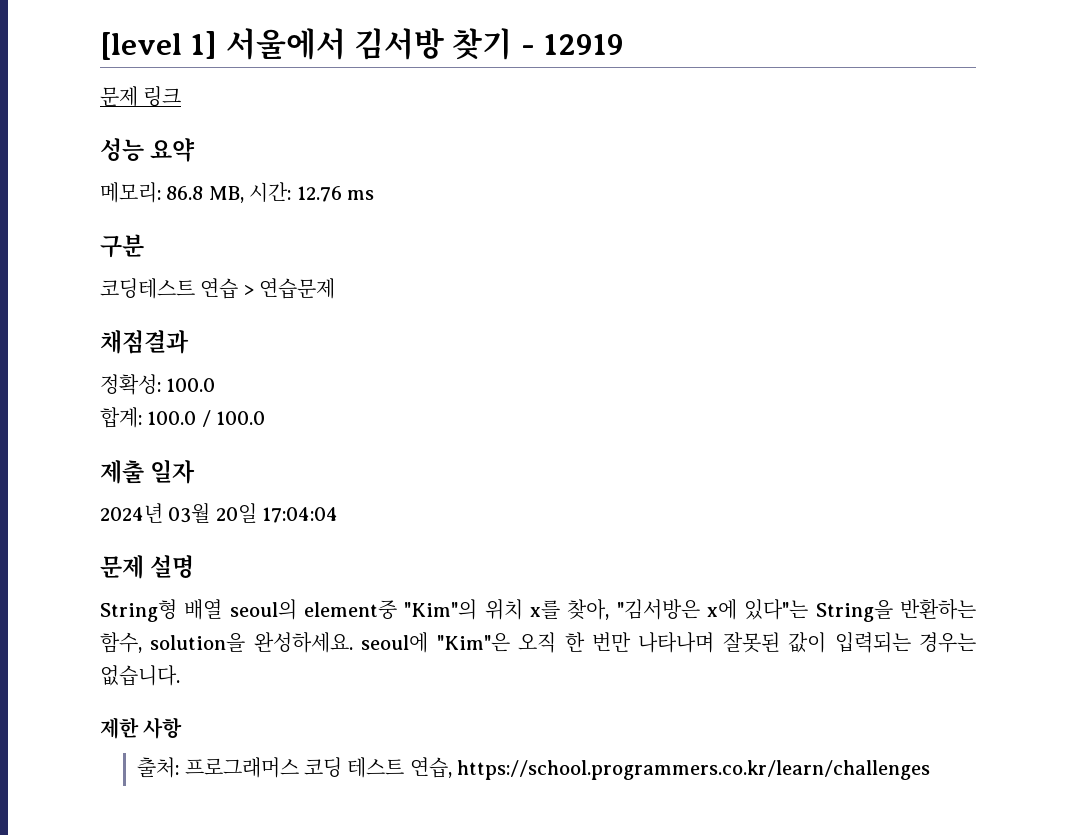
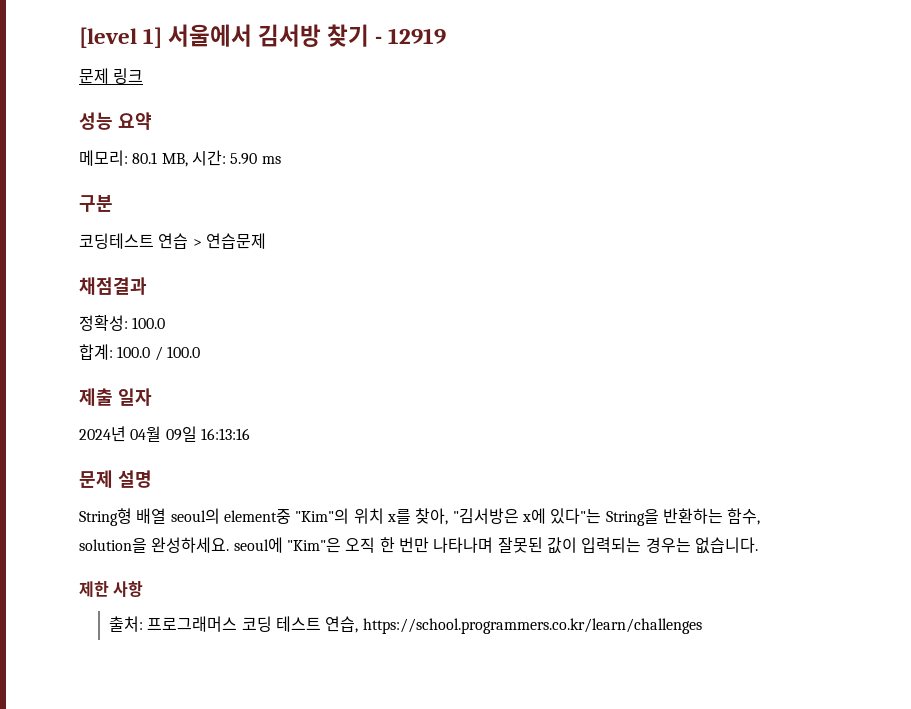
[166,186,204,200] 86.8 -> [132,152,158,164] 80.1
[296,186,342,202] 12.76 -> [230,153,258,165] 5.90
[168,502,339,523] 03월 20일 17:04:04 -> [130,426,250,442] 04월 09일 16:13:16

